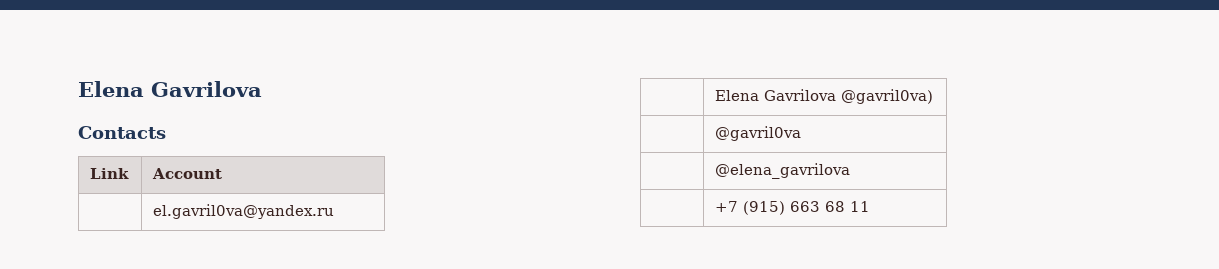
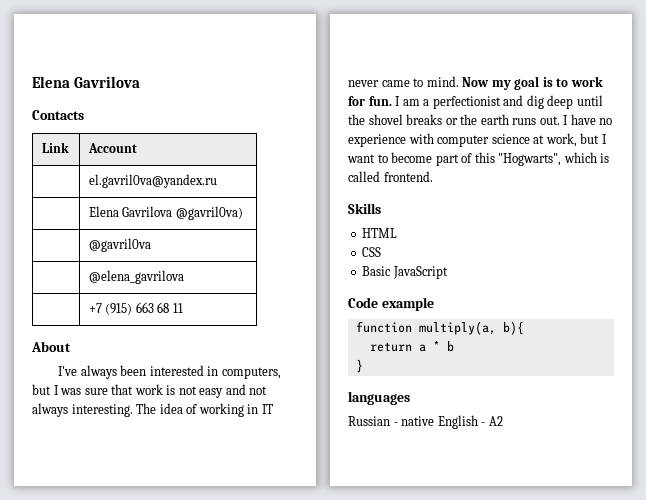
(871, 206) none -> [31,341,71,352] [58,365,281,379] [32,384,268,398] [32,403,273,417] [348,76,603,90] [348,95,603,109] [348,114,613,125] [348,133,607,147] [347,152,610,166] [348,171,433,182] [348,203,381,214] [362,228,398,238] [362,247,382,257] [362,266,448,279] [348,297,434,311] [355,321,524,335] [369,341,454,352] [355,359,363,373] [348,391,410,405] [348,415,503,429] // About // I've always been interested in computers, but I was sure that work is not easy and not always interesting. The idea of working in IT never came to mind. Now my goal is to work for fun. I am a perfectionist and dig deep until the shovel breaks or the earth runs out. I have no experience with computer science at work, but I want to become part of this "Hogwarts", which is called frontend. // Skills // HTML // CSS // Basic JavaScript // Code example // function multiply(a, b){ // return a * b // } // languages // Russian - native English - A2

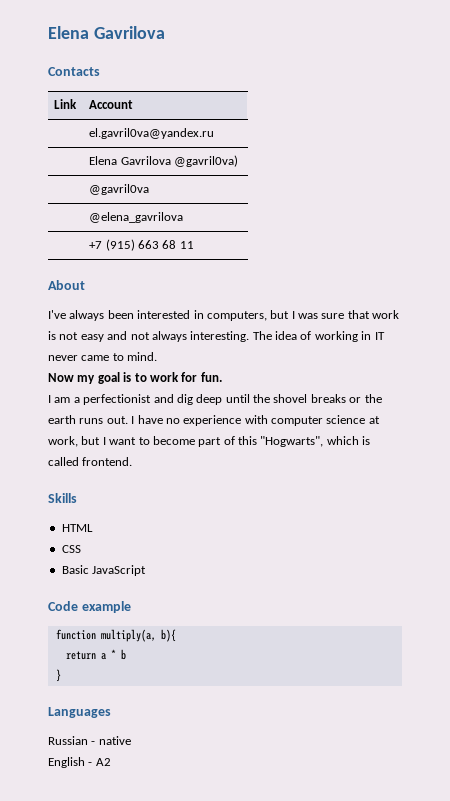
(459, 81) none -> (158, 356) //
(392, 101) none -> (222, 377) //
[348,391,410,405] languages -> [48,707,111,718] Languages
(435, 421) none -> (131, 740) //

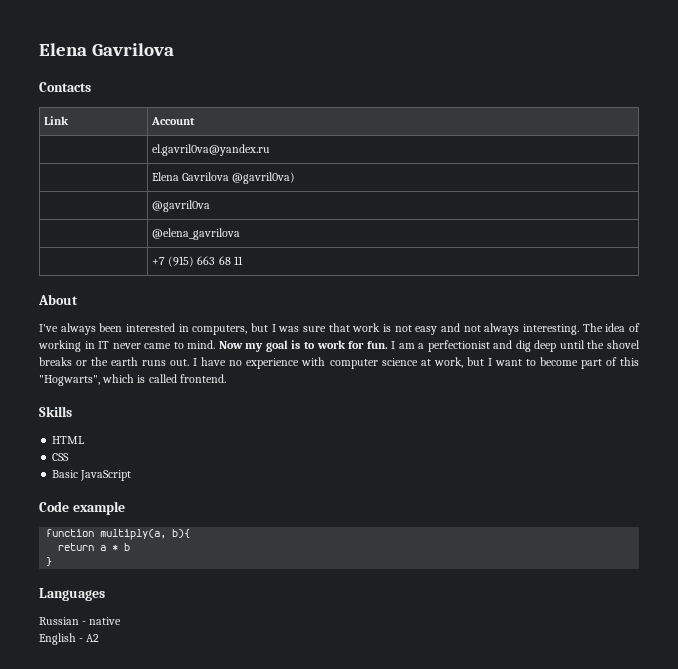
(158, 356) // -> (216, 344) none
(222, 377) // -> (388, 345) none

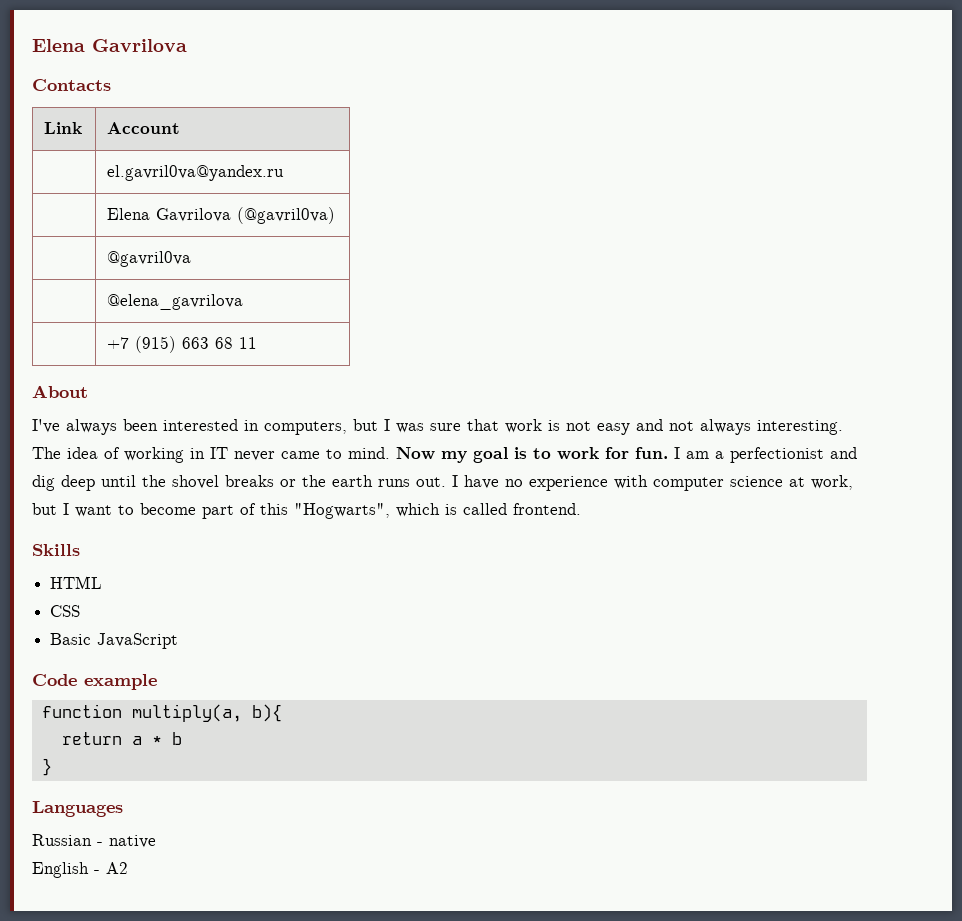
[232,172,296,184] @gavril0va) -> [237,207,336,224] (@gavril0va)

